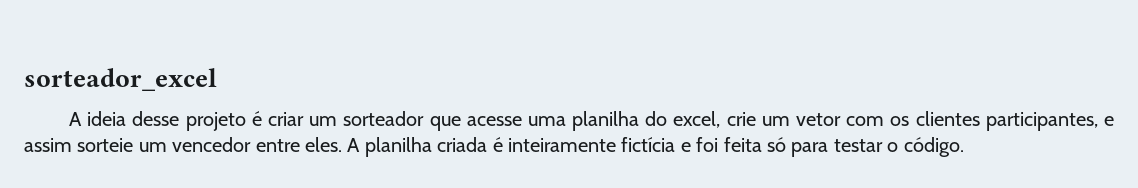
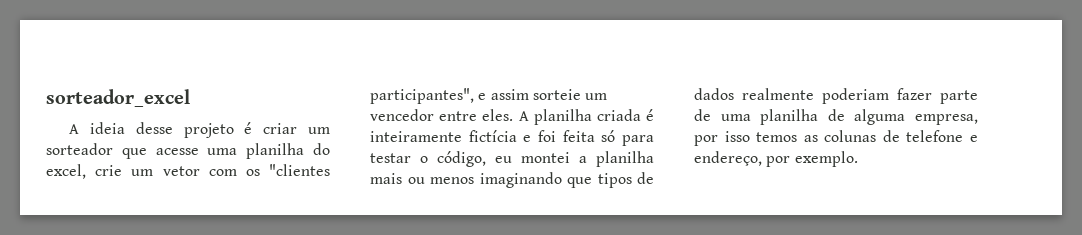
[915,111,1098,131] clientes participantes, -> [269,164,330,176] [370,88,474,104] "clientes participantes",
[903,137,964,157] código. -> [437,151,654,167] [370,172,654,188] [694,88,978,104] [694,109,978,125] [694,130,978,146] [694,151,858,167] código, eu montei a planilha mais ou menos imaginando que tipos de dados realmente poderiam fazer parte de uma planilha de alguma empresa, por isso temos as colunas de telefone e endereço, por exemplo.

